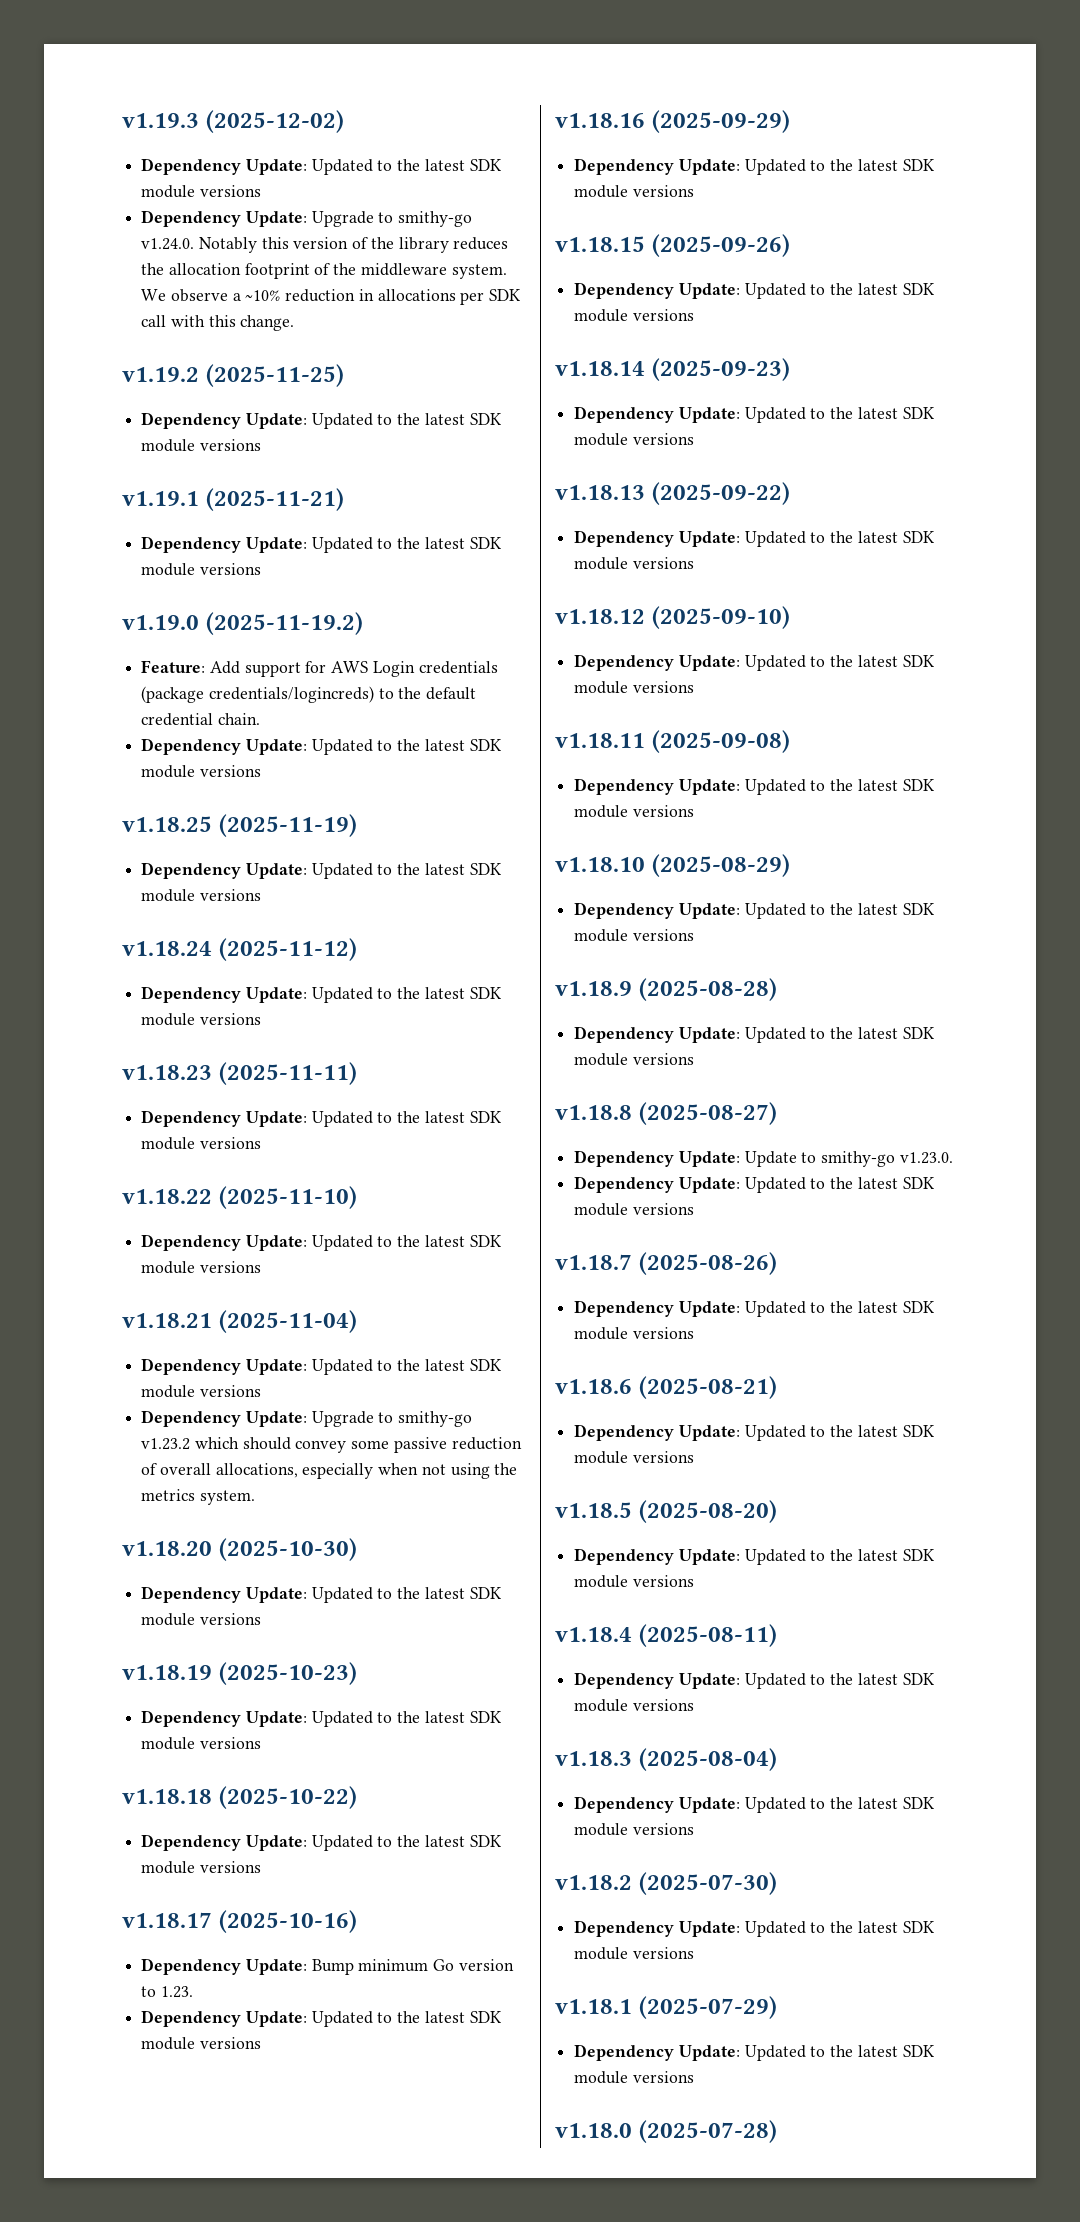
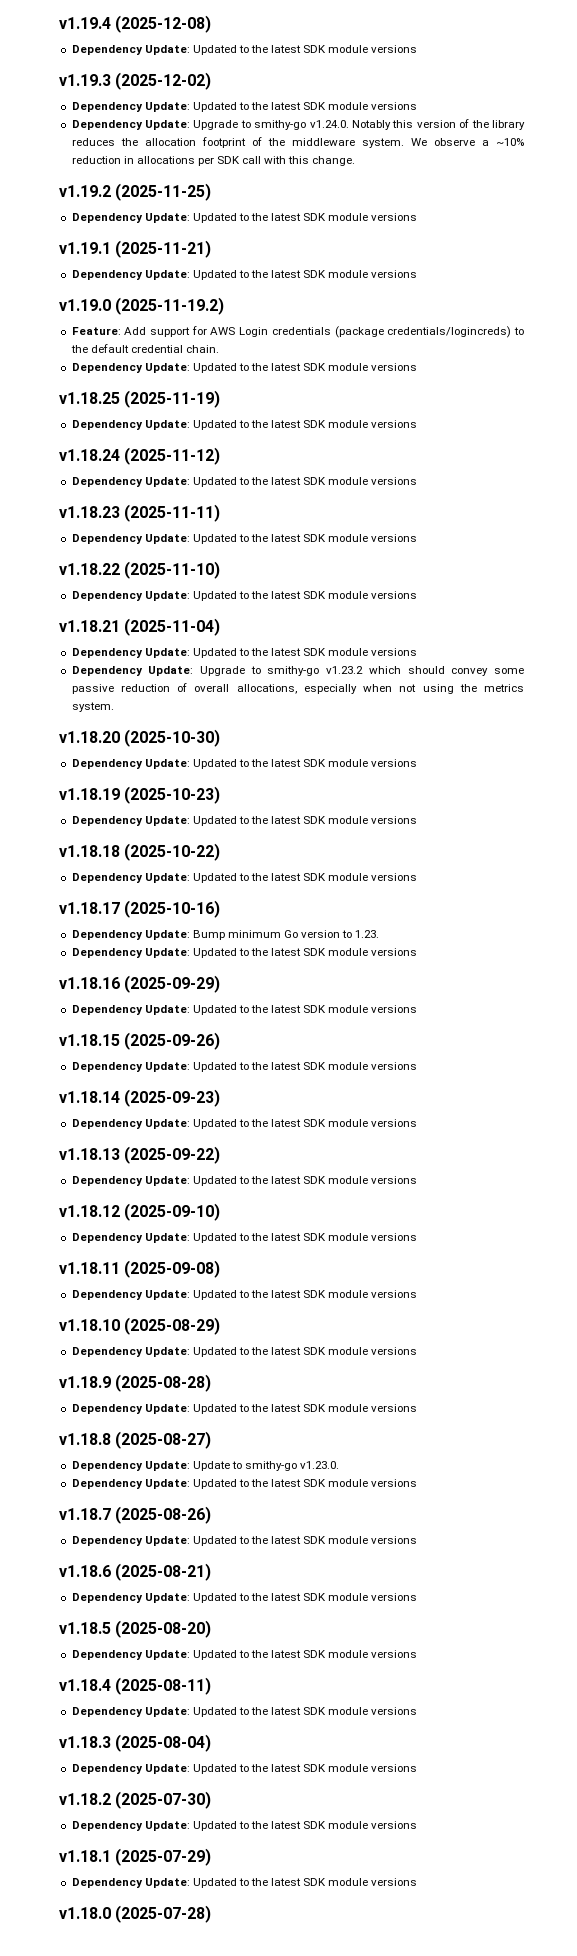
(122, 120) none -> [59,15,212,33] [71,45,418,55] v1.19.4 (2025-12-08) // Dependency Update: Updated to the latest SDK module versions //

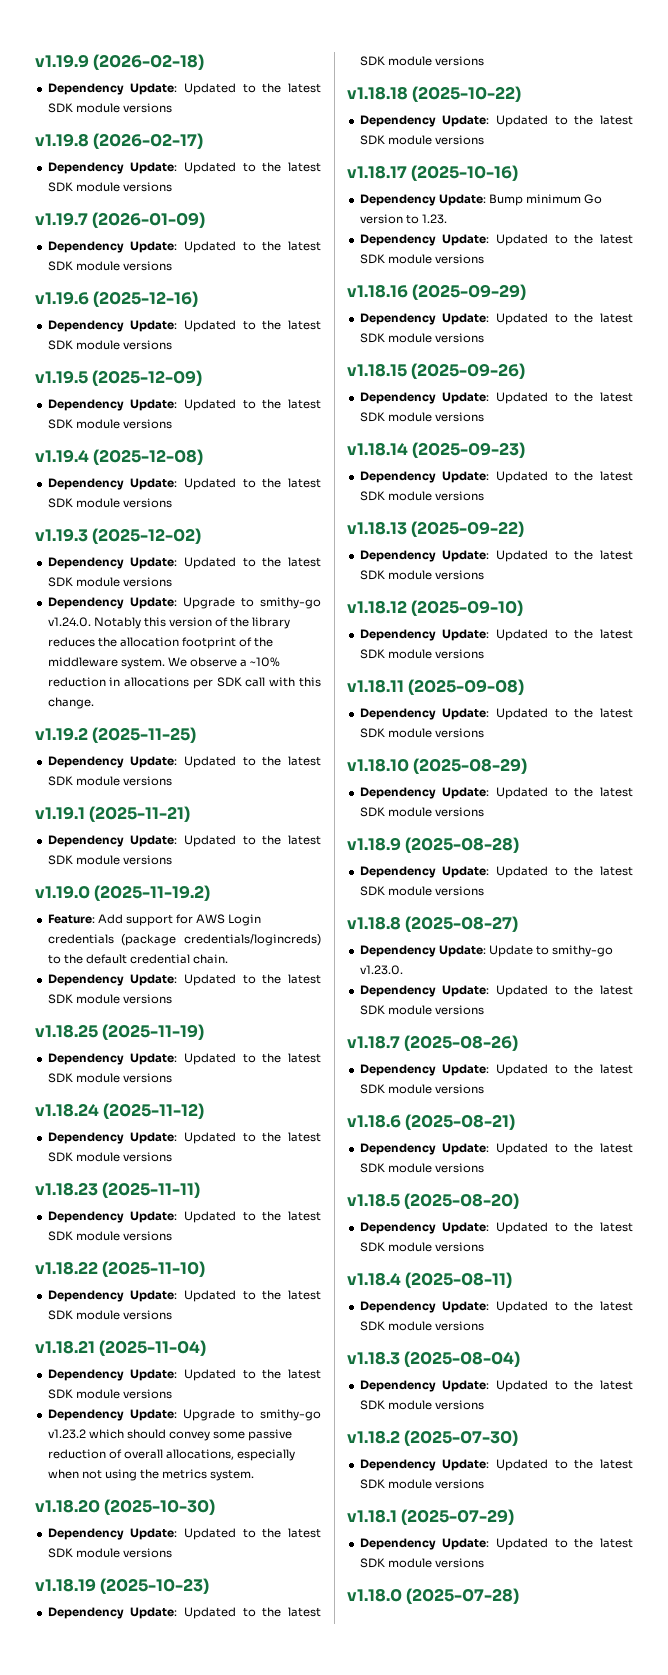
(59, 23) none -> [35,54,205,70] [47,83,322,95] [47,103,172,113] [35,133,204,149] [47,162,322,174] [47,182,172,192] [35,212,206,228] [47,241,322,253] [47,261,172,271] [35,291,199,307] [47,320,322,332] [47,340,172,350] [35,370,203,386] [47,399,322,411] [47,419,172,429] v1.19.9 (2026-02-18) // Dependency Update: Updated to the latest SDK module versions // v1.19.8 (2026-02-17) // Dependency Update: Updated to the latest SDK module versions // v1.19.7 (2026-01-09) // Dependency Update: Updated to the latest SDK module versions // v1.19.6 (2025-12-16) // Dependency Update: Updated to the latest SDK module versions // v1.19.5 (2025-12-09) // Dependency Update: Updated to the latest SDK module versions //

